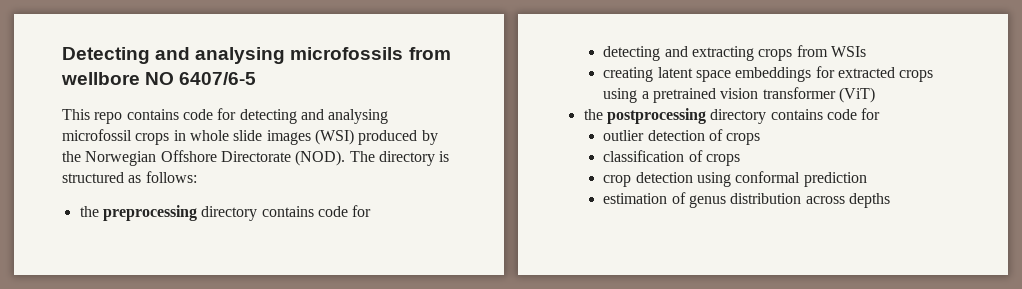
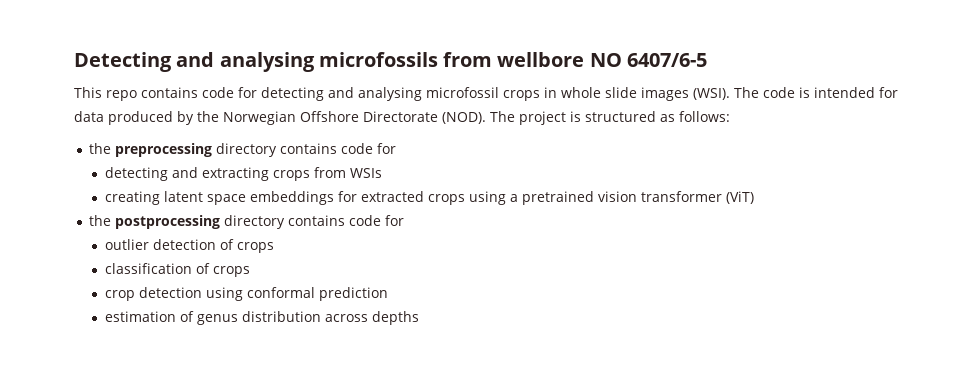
[314,129,354,145] (WSI) -> [693,87,898,100] [74,111,104,122] (WSI). The code is intended for data
[378,151,435,166] directory -> [519,111,566,125] project

